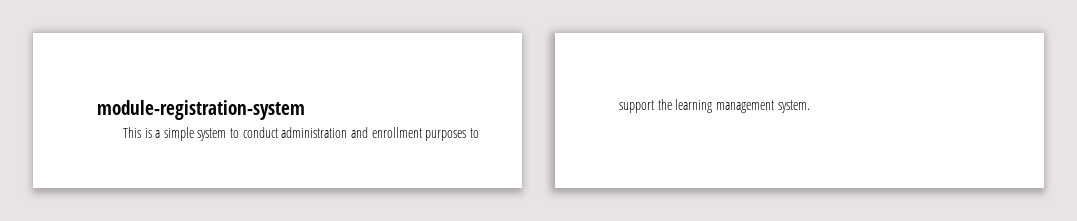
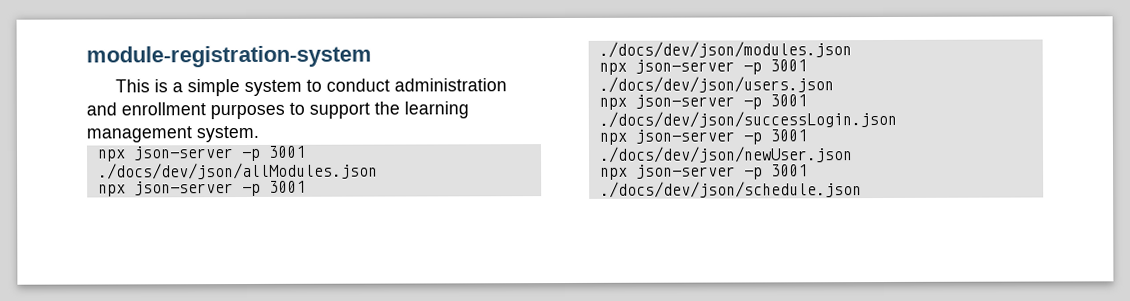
(810, 106) none -> [96,145,306,162] [97,162,378,180] [97,180,306,197] [598,41,852,58] [598,59,807,75] [598,76,834,93] [598,94,807,110] [598,110,897,128] [598,129,807,145] [598,146,853,163] [599,164,808,180] [599,181,862,198] // npx json-server -p 3001 ./docs/dev/json/allModules.json // npx json-server -p 3001 ./docs/dev/json/modules.json // npx json-server -p 3001 ./docs/dev/json/users.json // npx json-server -p 3001 ./docs/dev/json/successLogin.json // npx json-server -p 3001 ./docs/dev/json/newUser.json // npx json-server -p 3001 ./docs/dev/json/schedule.json

